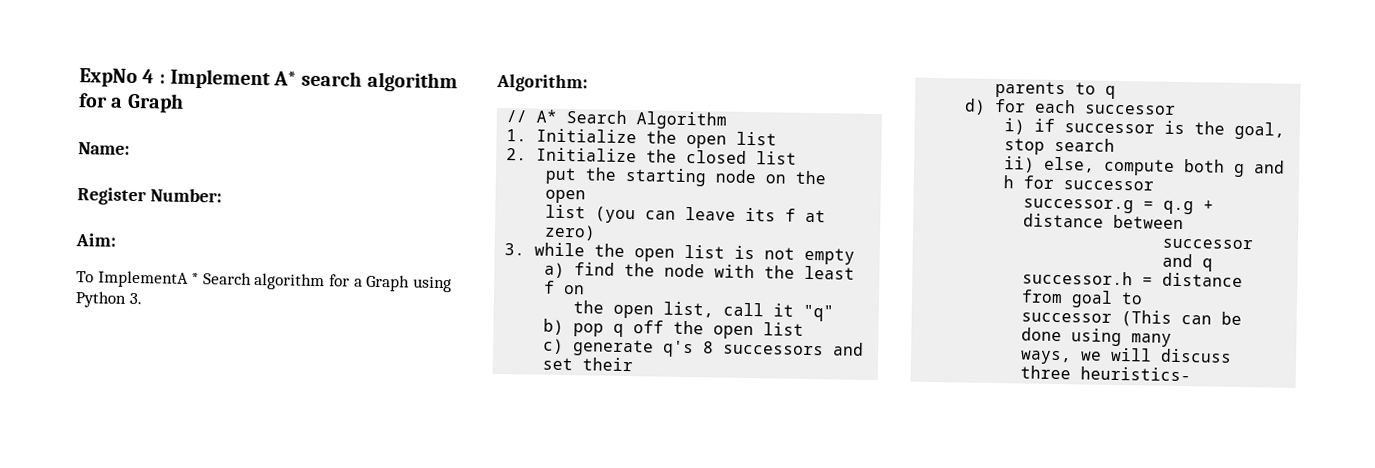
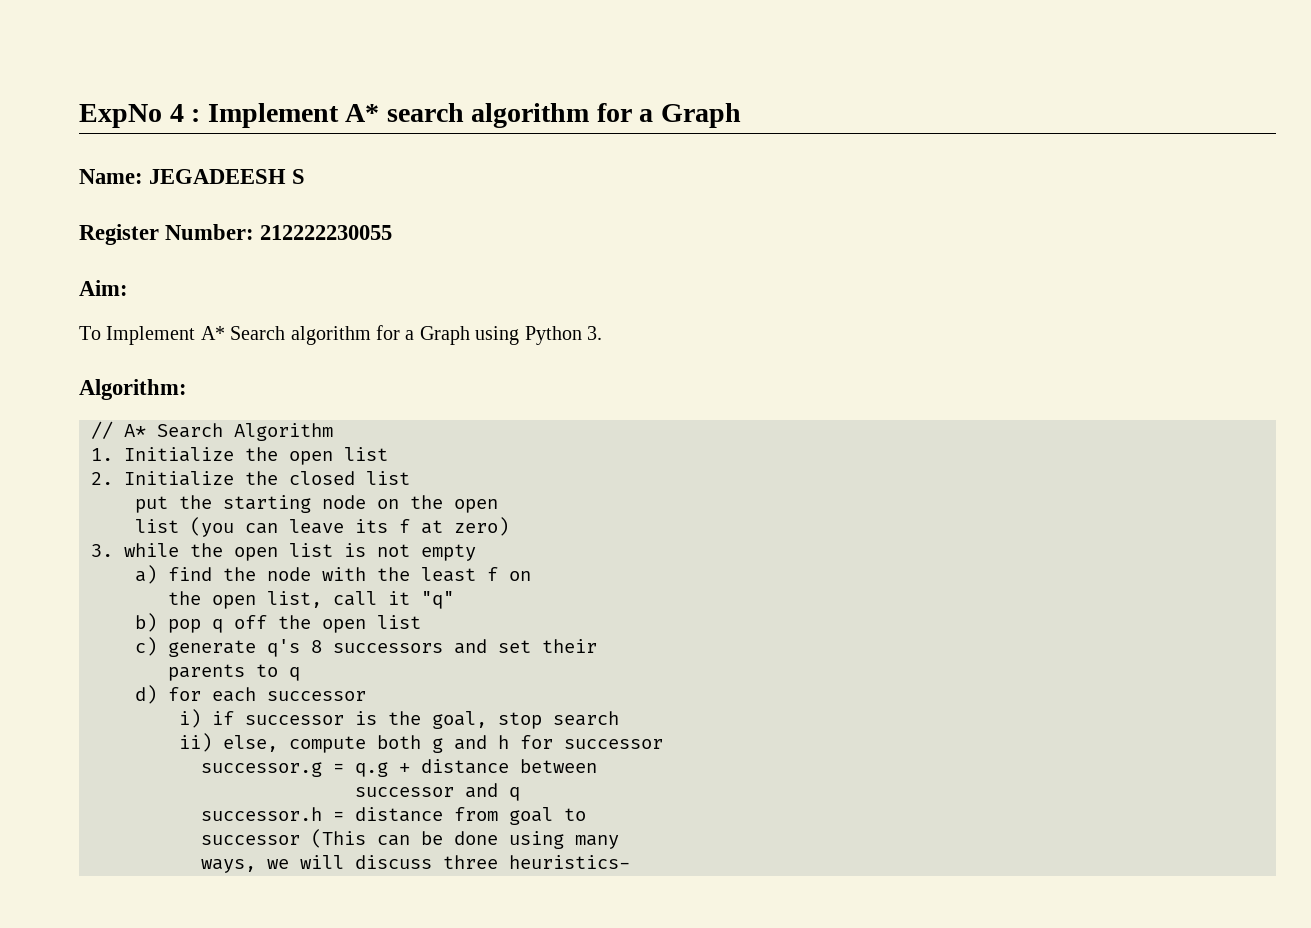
(130, 148) none -> [149,169,306,184] JEGADEESH S
(222, 195) none -> [260,225,393,240] 212222230055
[97,270,200,288] ImplementA * -> [106,326,225,345] Implement A*

